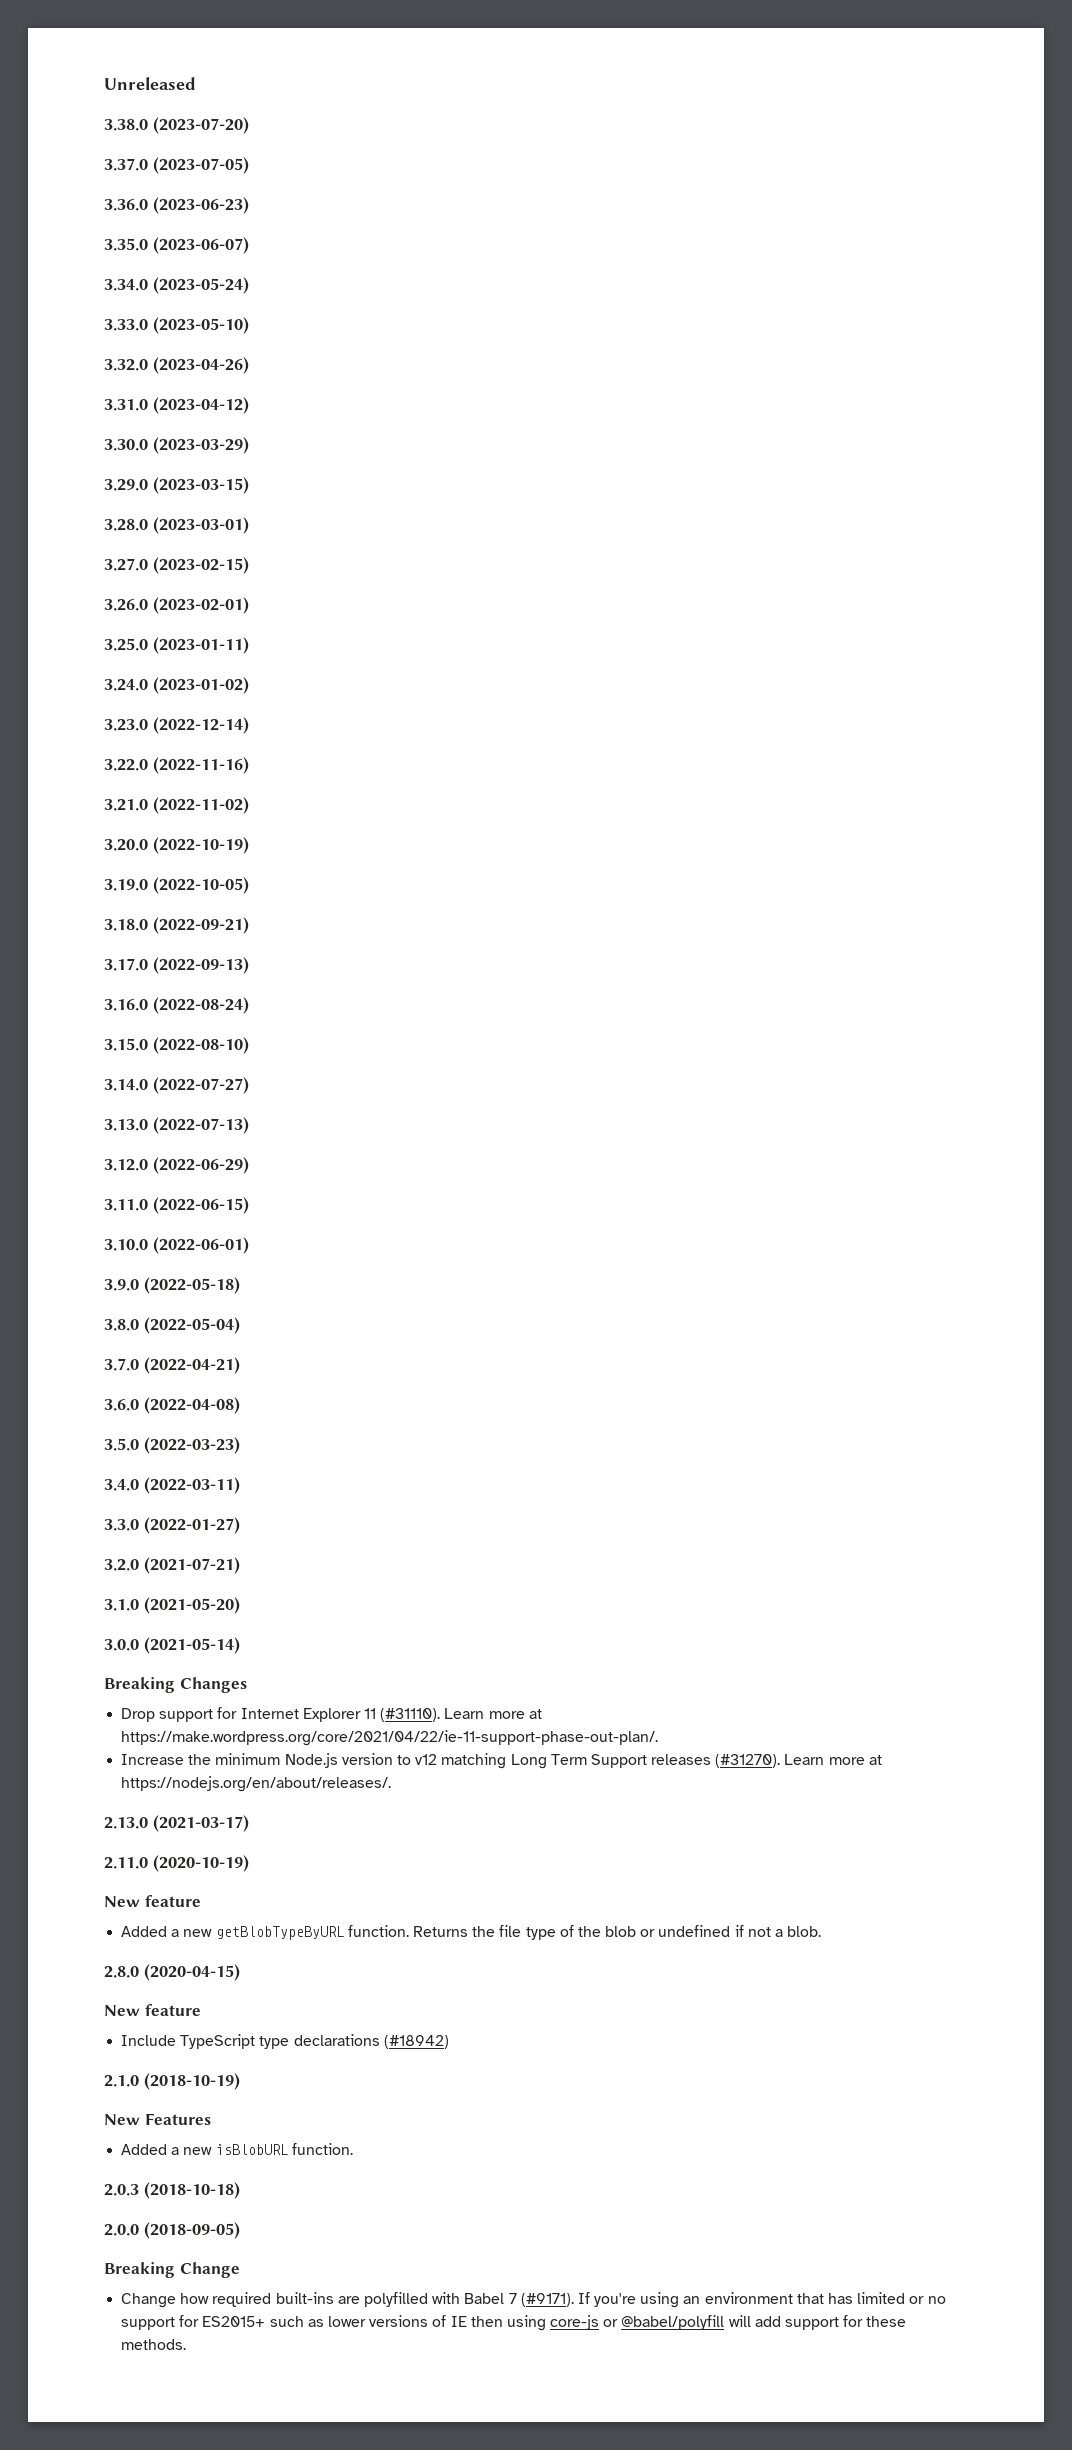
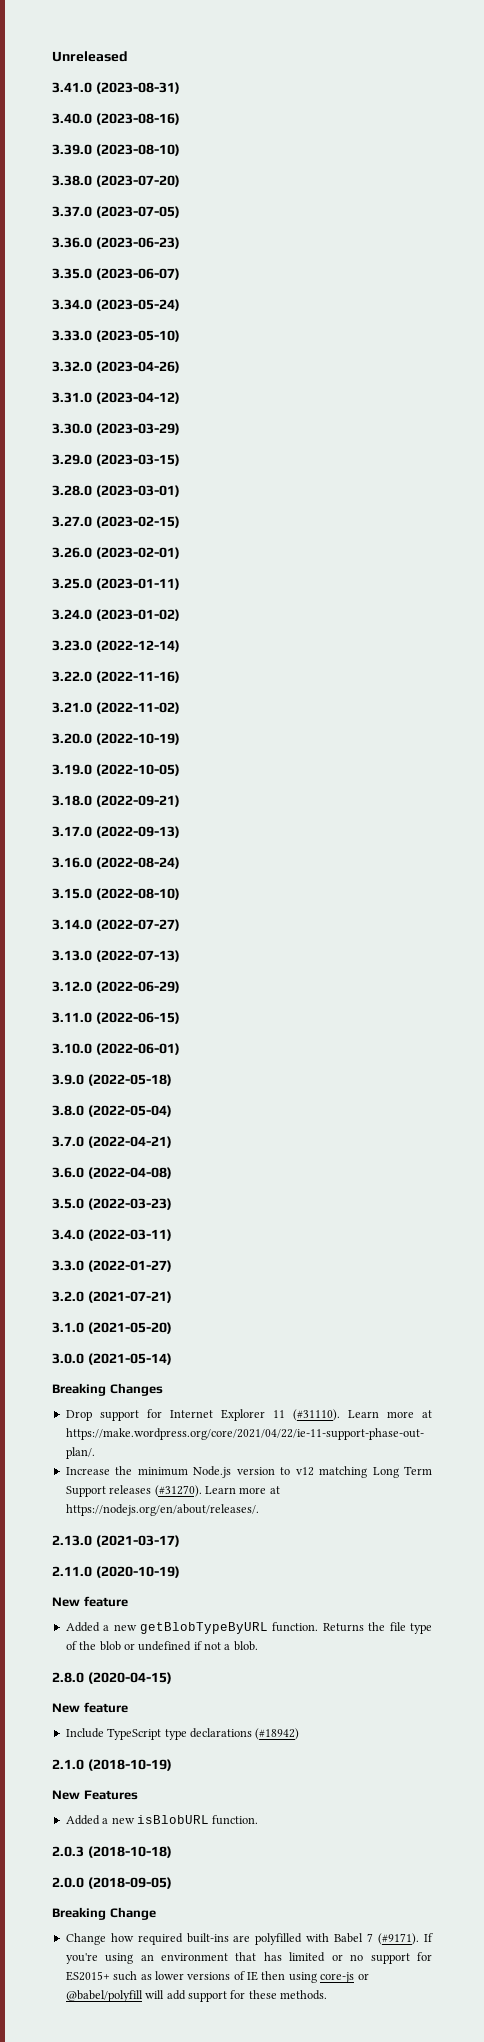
(196, 83) none -> [52,82,180,94] [52,113,180,125] [52,144,180,156] // 3.41.0 (2023-08-31) // 3.40.0 (2023-08-16) // 3.39.0 (2023-08-10)

